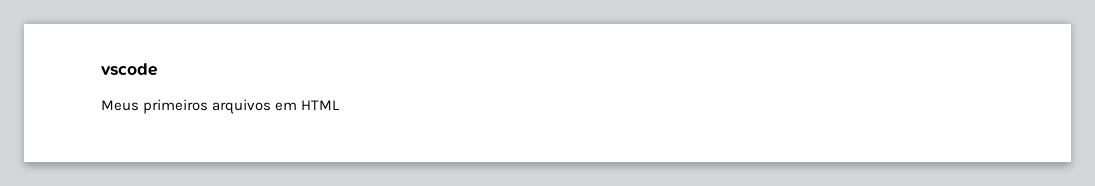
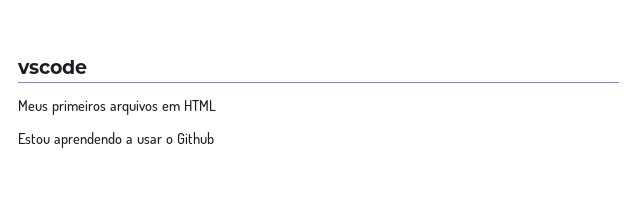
(340, 105) none -> [18,132,214,148] // Estou aprendendo a usar o Github

